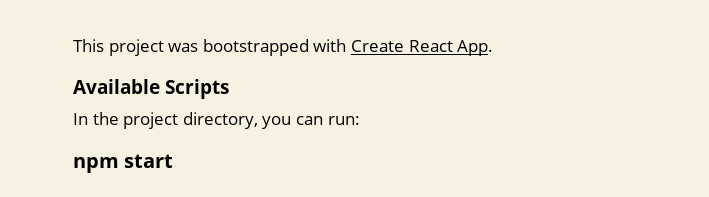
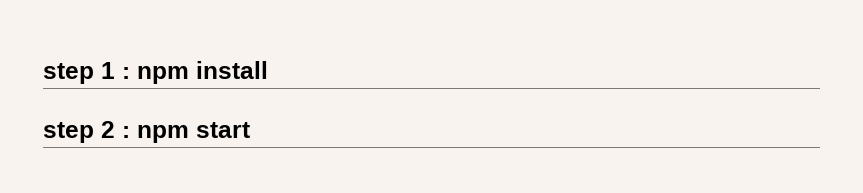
[73,39,494,56] [73,79,229,99] [73,112,360,129] This project was bootstrapped with Create React App. // Available Scripts // In the project directory, you can run: // -> [43,61,268,84] [43,121,130,143] step 1 : npm install // step 2 :

